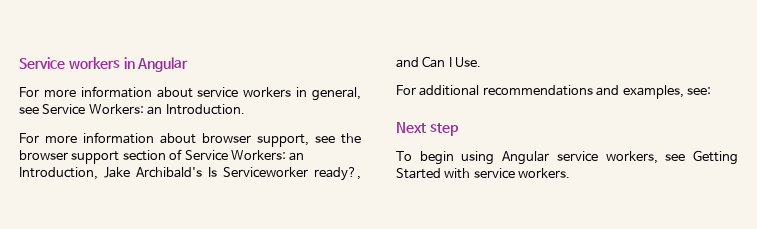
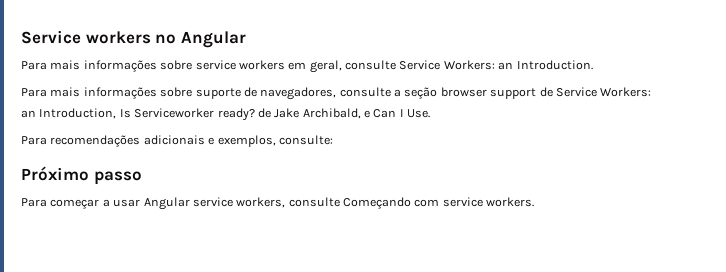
[123,57,135,69] in -> [155,34,177,44] no
[19,86,361,101] [19,104,245,115] [19,132,361,147] [19,149,305,164] [19,167,361,181] [396,56,482,68] [396,85,711,99] [396,122,459,136] [396,150,738,165] [396,168,471,179] For more information about service workers in general, see Service Workers: an Introduction. // For more information about browser support, see the browser support section of Service Workers: an Introduction, Jake Archibald's Is Serviceworker ready?, and Can I Use. // For additional recommendations and examples, see: // Next step // To begin using Angular service workers, see Getting Started with -> [21,60,593,73] [21,87,652,100] [21,108,431,121] [21,135,333,147] [21,166,142,185] [21,197,440,210] Para mais informações sobre service workers em geral, consulte Service Workers: an Introduction. // Para mais informações sobre suporte de navegadores, consulte a seção browser support de Service Workers: an Introduction, Is Serviceworker ready? de Jake Archibald, e Can I Use. // Para recomendações adicionais e exemplos, consulte: // Próximo passo // Para começar a usar Angular service workers, consulte Começando com

